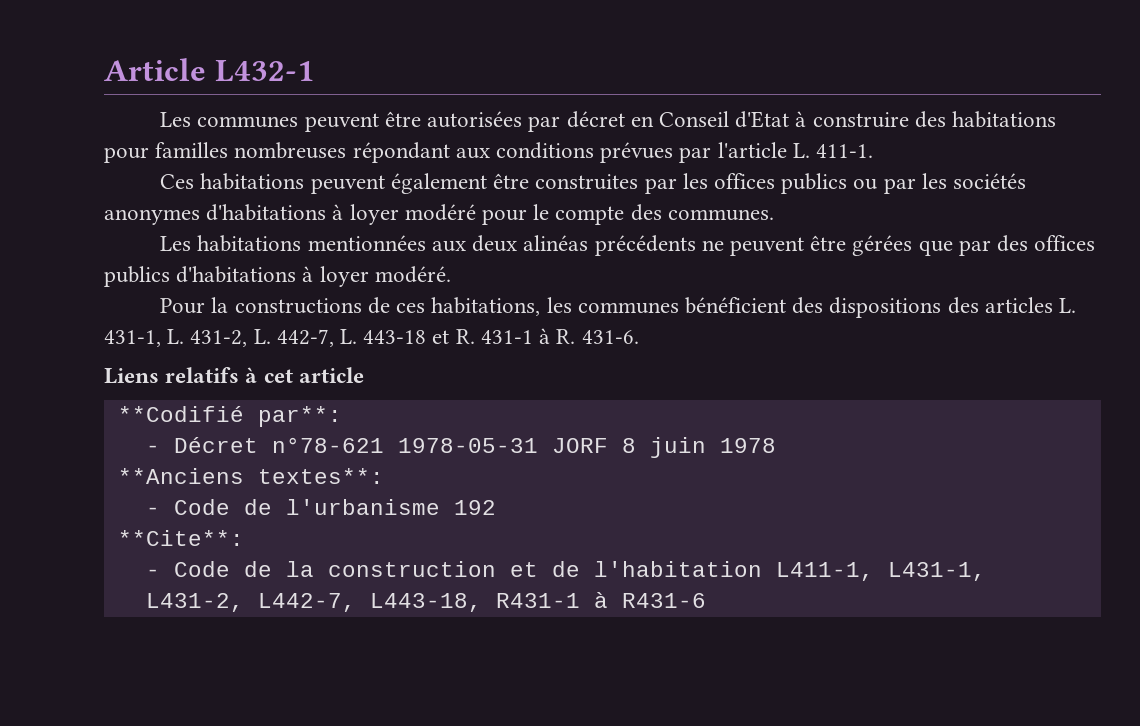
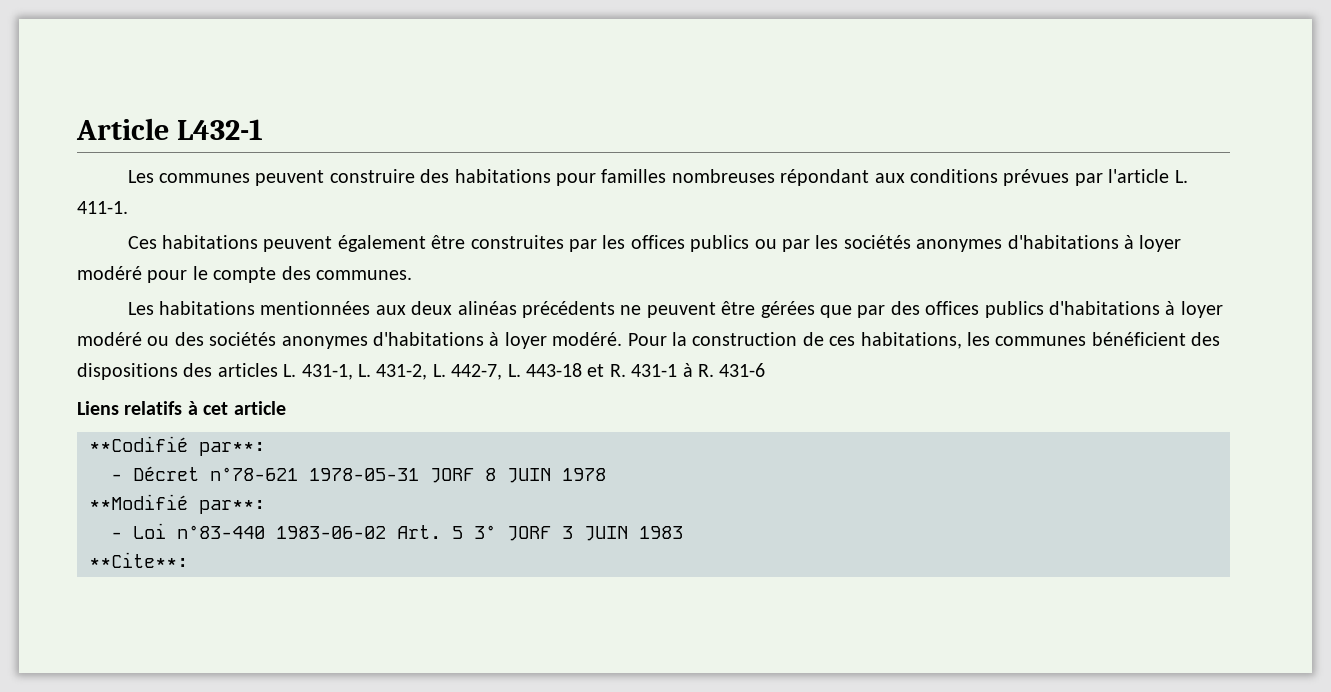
[384,111,807,132] être autorisées par décret en Conseil d'Etat à -> (325, 178) none
(369, 276) none -> [77,332,547,349] modéré ou des sociétés anonymes d'habitations à loyer
(451, 274) // -> (623, 339) none
[234,298,362,314] constructions -> [692,332,798,346] construction
[581,330,639,344] 431-6. -> [719,363,766,377] 431-6
[649,437,706,458] juin -> [507,468,551,483] JUIN
[117,468,384,484] [145,499,496,515] [117,530,244,546] [145,561,986,581] [145,592,706,612] **Anciens textes**: // - Code de l'urbanisme 192 // **Cite**: // - Code de la construction et de l'habitation L411-1, L431-1, L431-2, L442-7, L443-18, R431-1 à R431-6 -> [89,494,265,514] [111,523,683,541] [89,552,188,568] **Modifié par**: // - Loi n°83-440 1983-06-02 Art. 5 3° JORF 3 JUIN 1983 // **Cite**:

